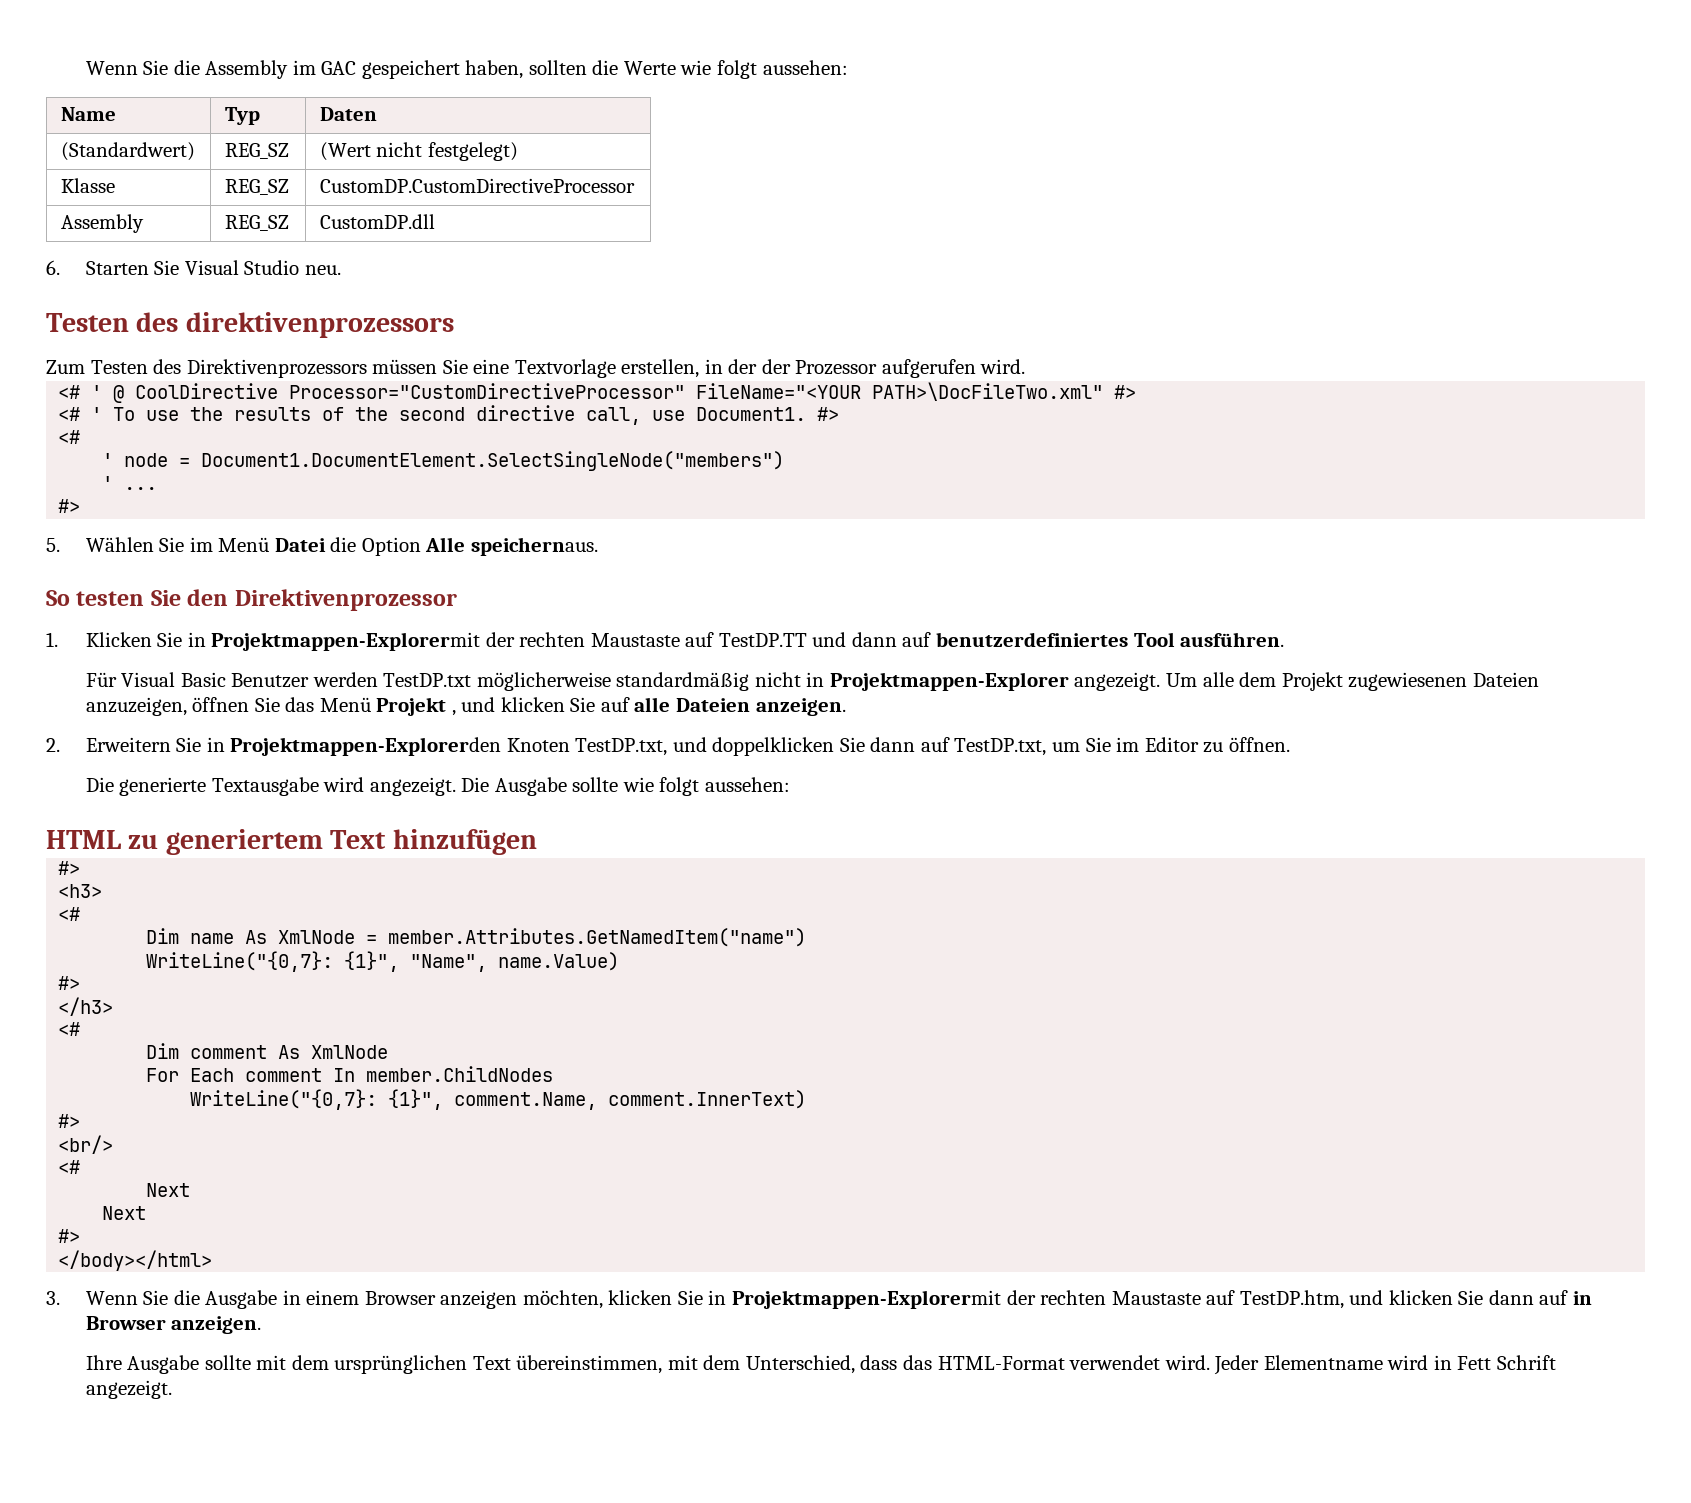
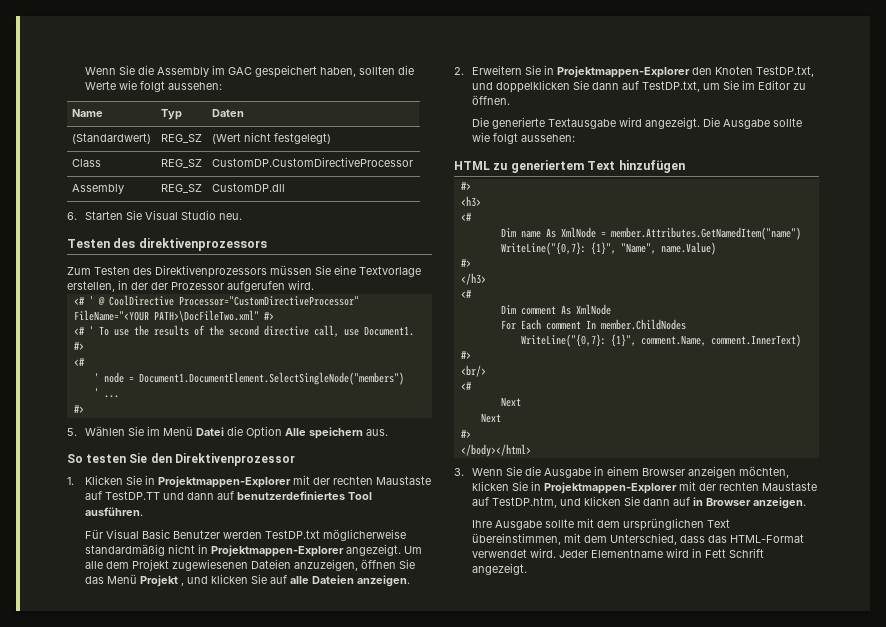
[60,178,115,193] Klasse -> [71,159,101,167] Class
[470,537,598,556] speichernaus. -> [309,427,389,439] speichern aus.
[211,632,481,651] Projektmappen-Explorermit -> [158,475,311,488] Projektmappen-Explorer mit
[230,737,502,756] Projektmappen-Explorerden -> [557,66,713,78] Projektmappen-Explorer den
[731,1290,1001,1309] Projektmappen-Explorermit -> [544,481,697,494] Projektmappen-Explorer mit

